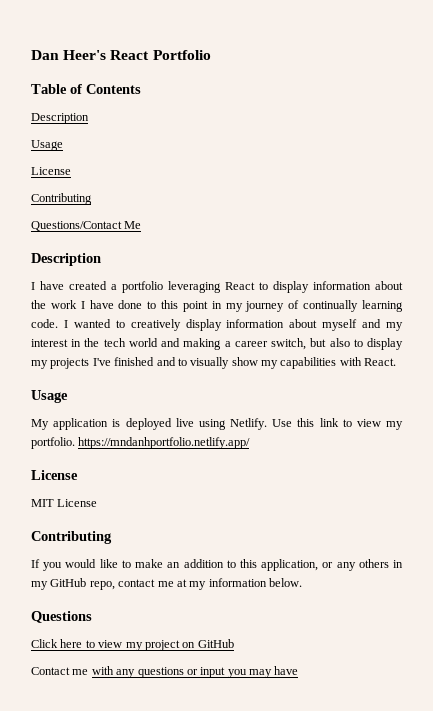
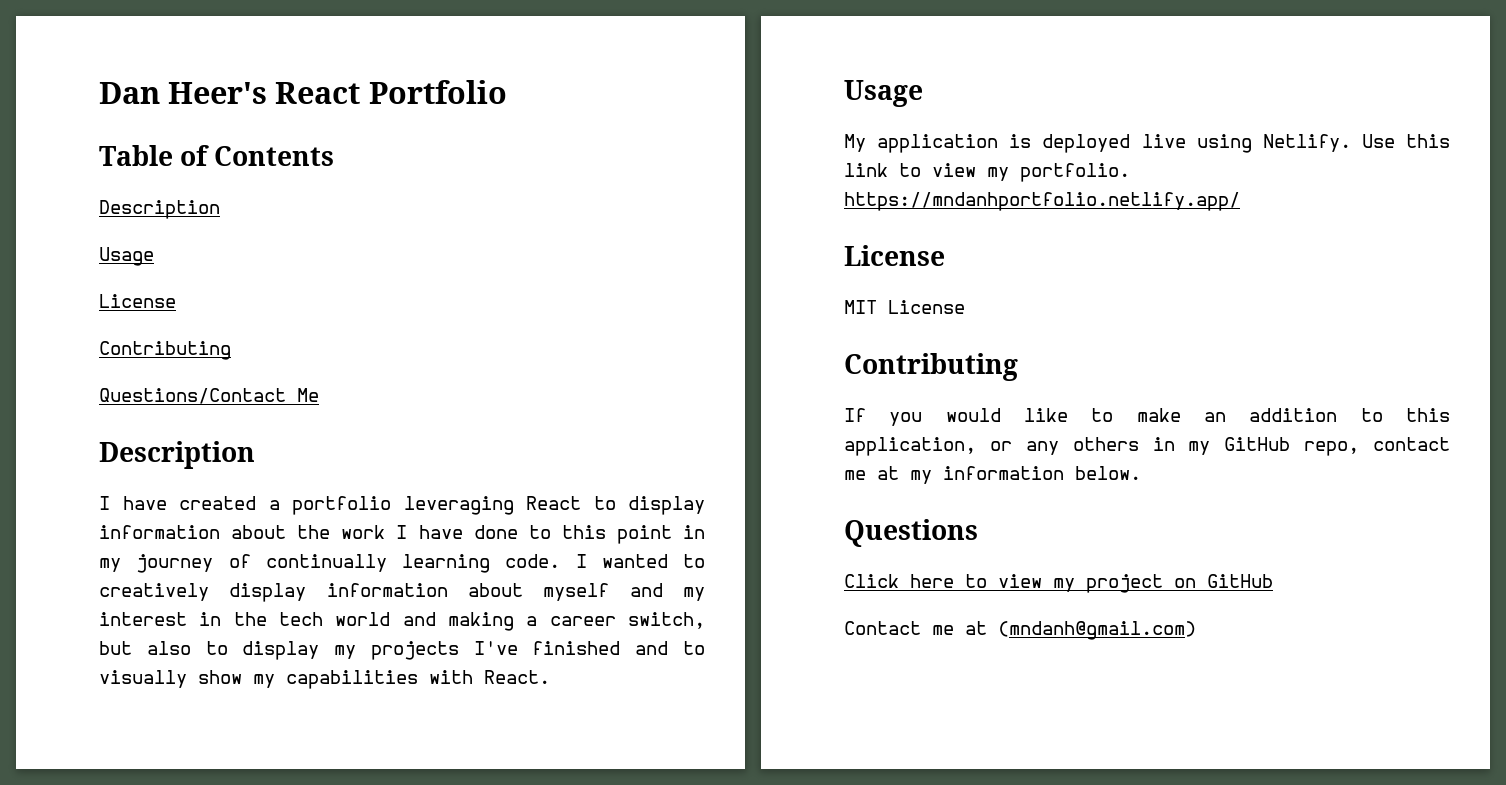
[91,666,299,678] with any questions or input you may have -> [965,621,1196,640] at (mndanh@gmail.com)

